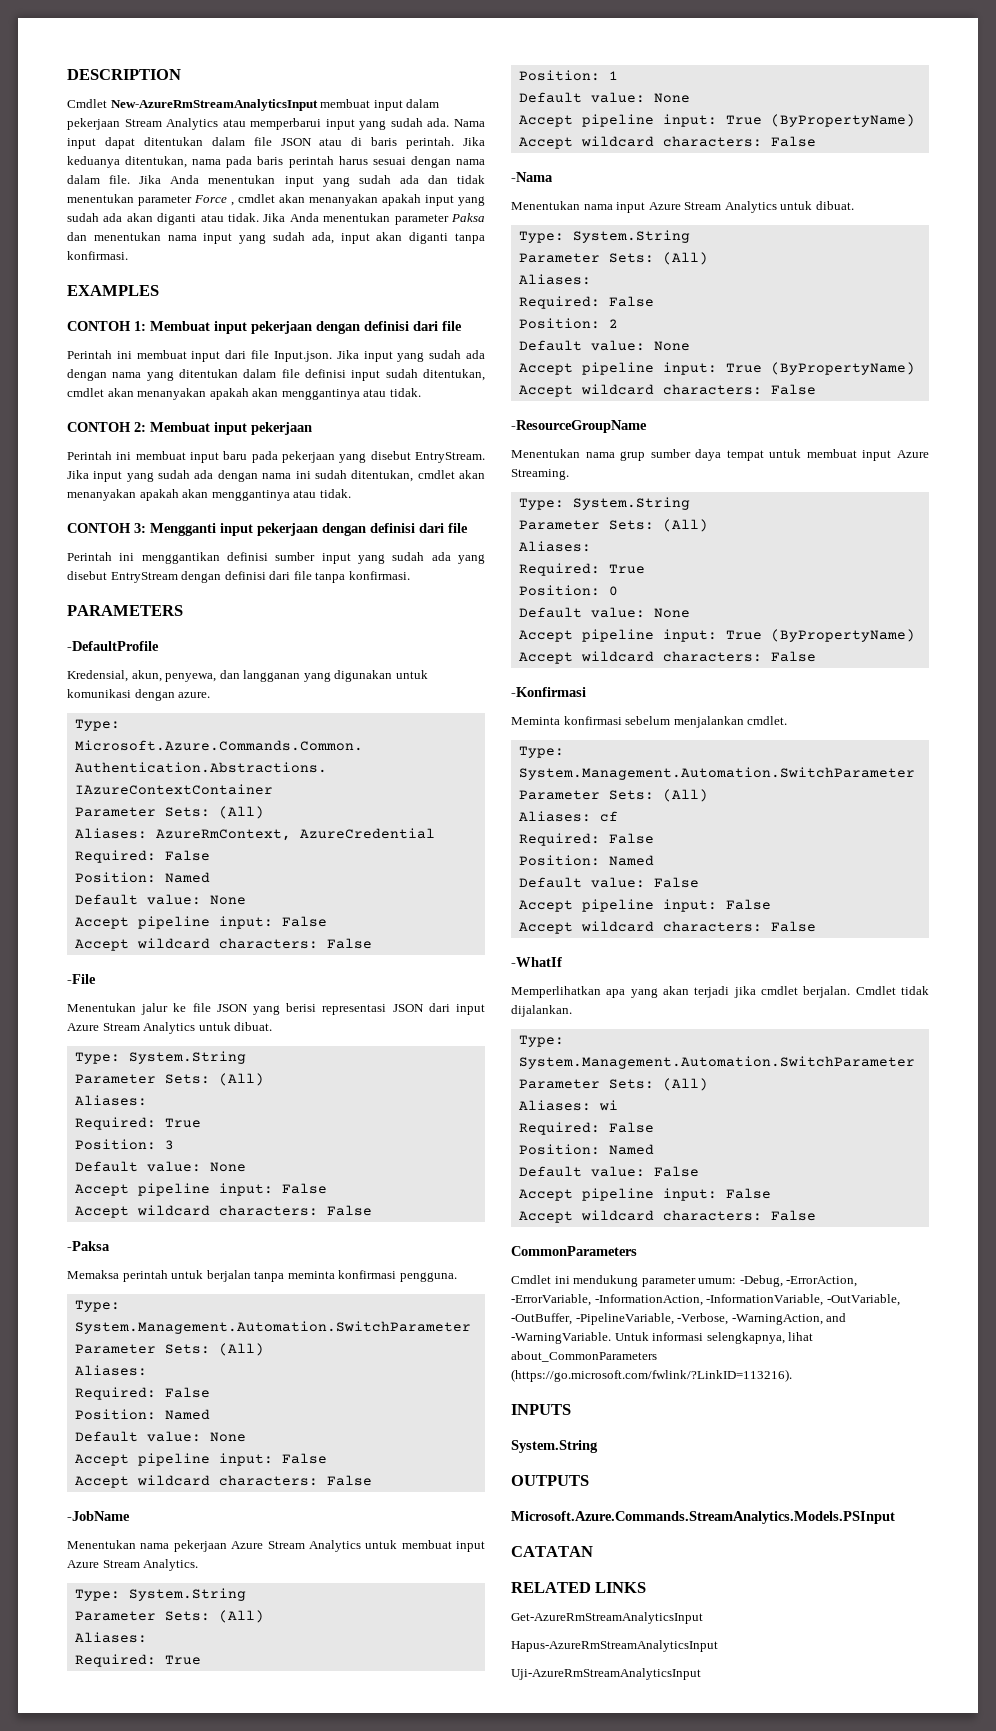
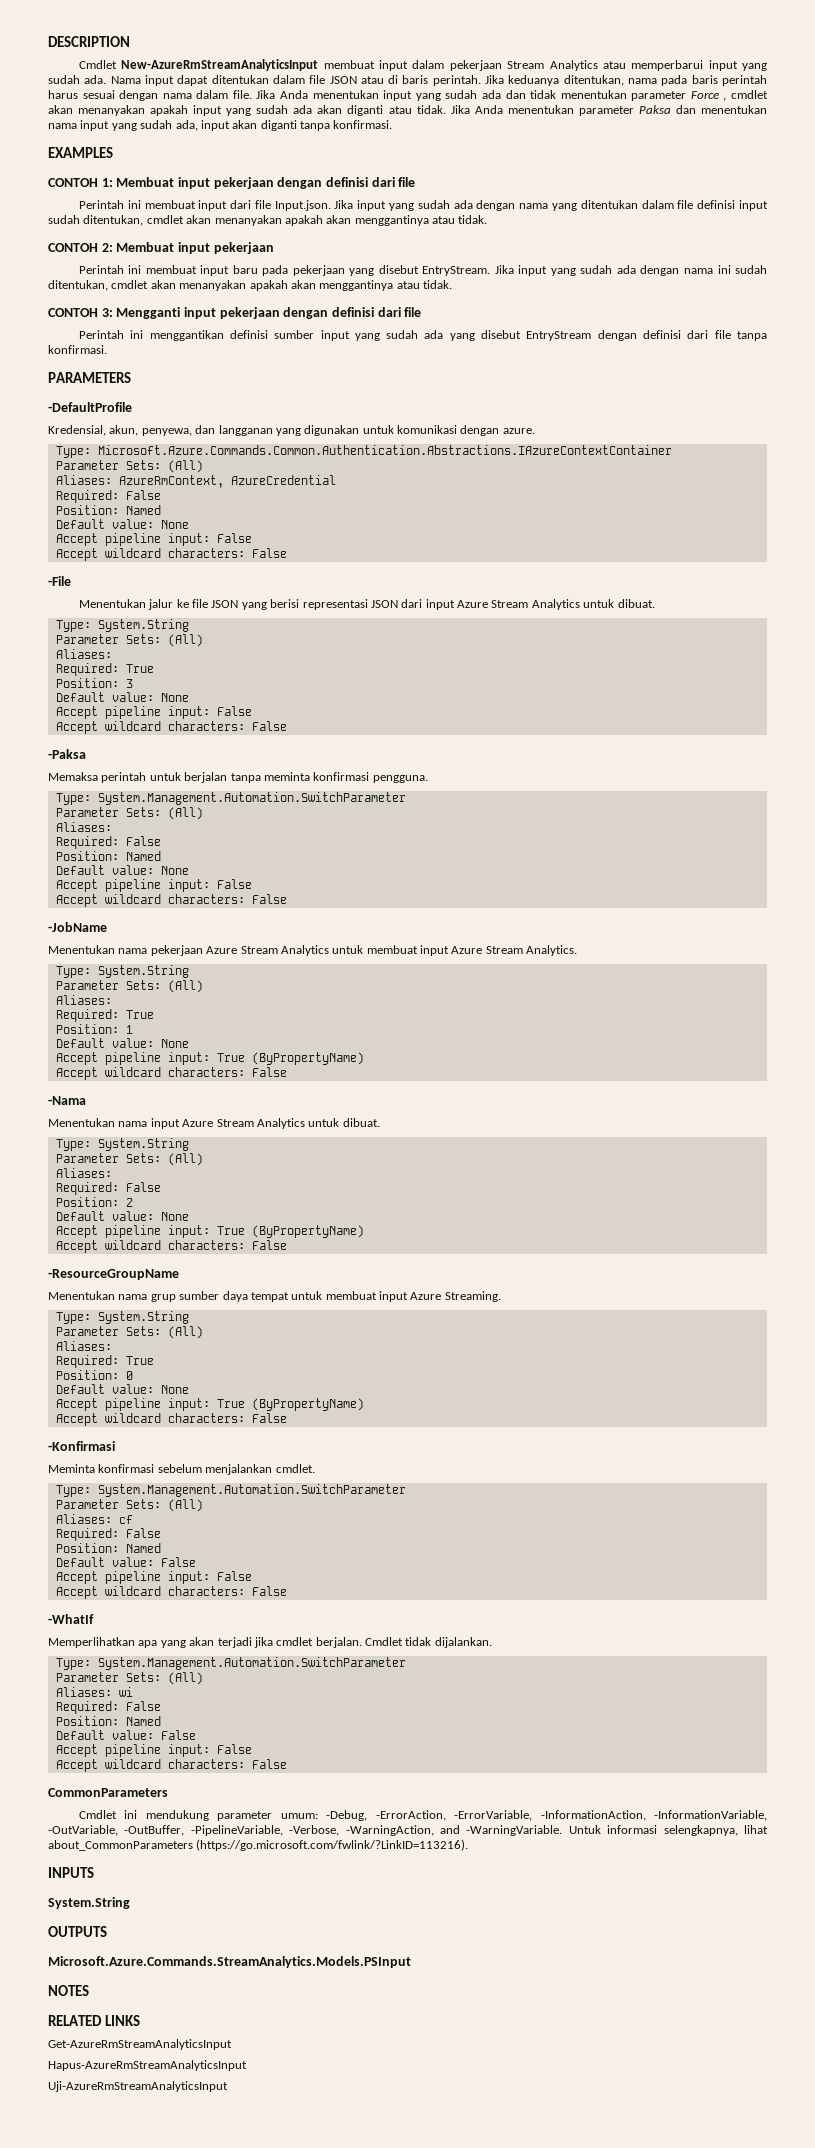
[511,1546,593,1557] CATATAN -> [48,1985,89,1996] NOTES

